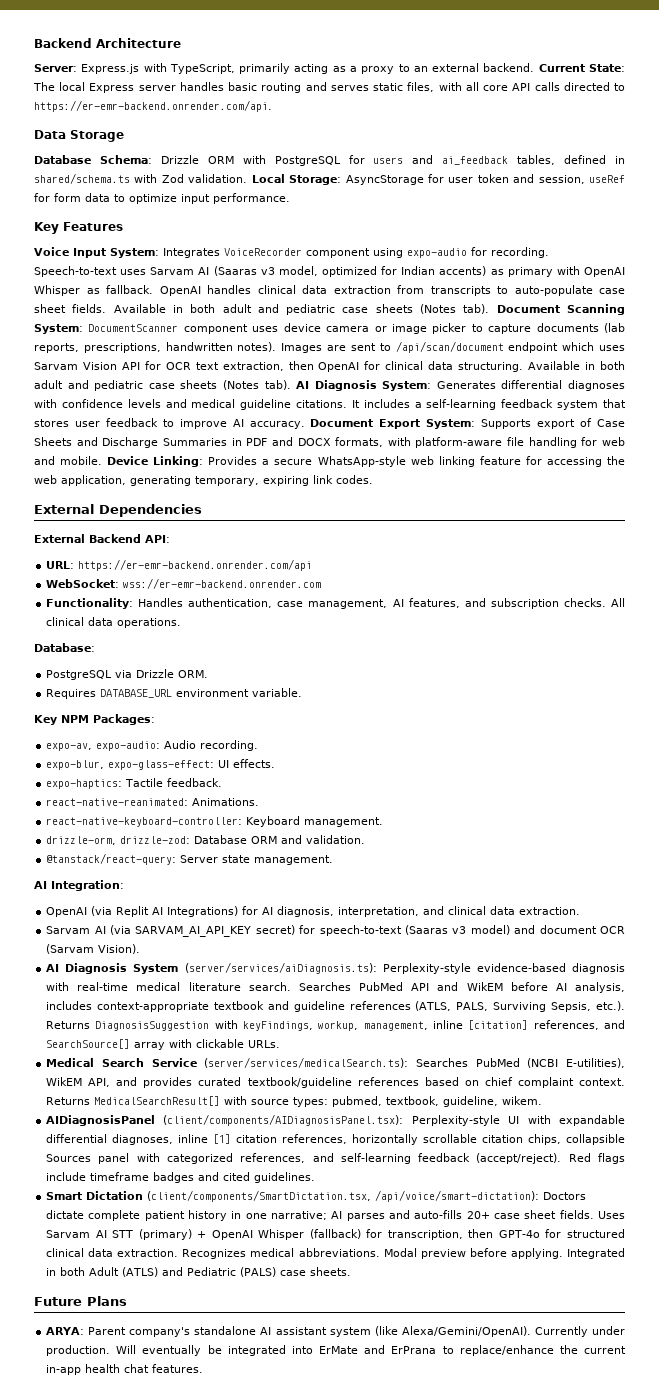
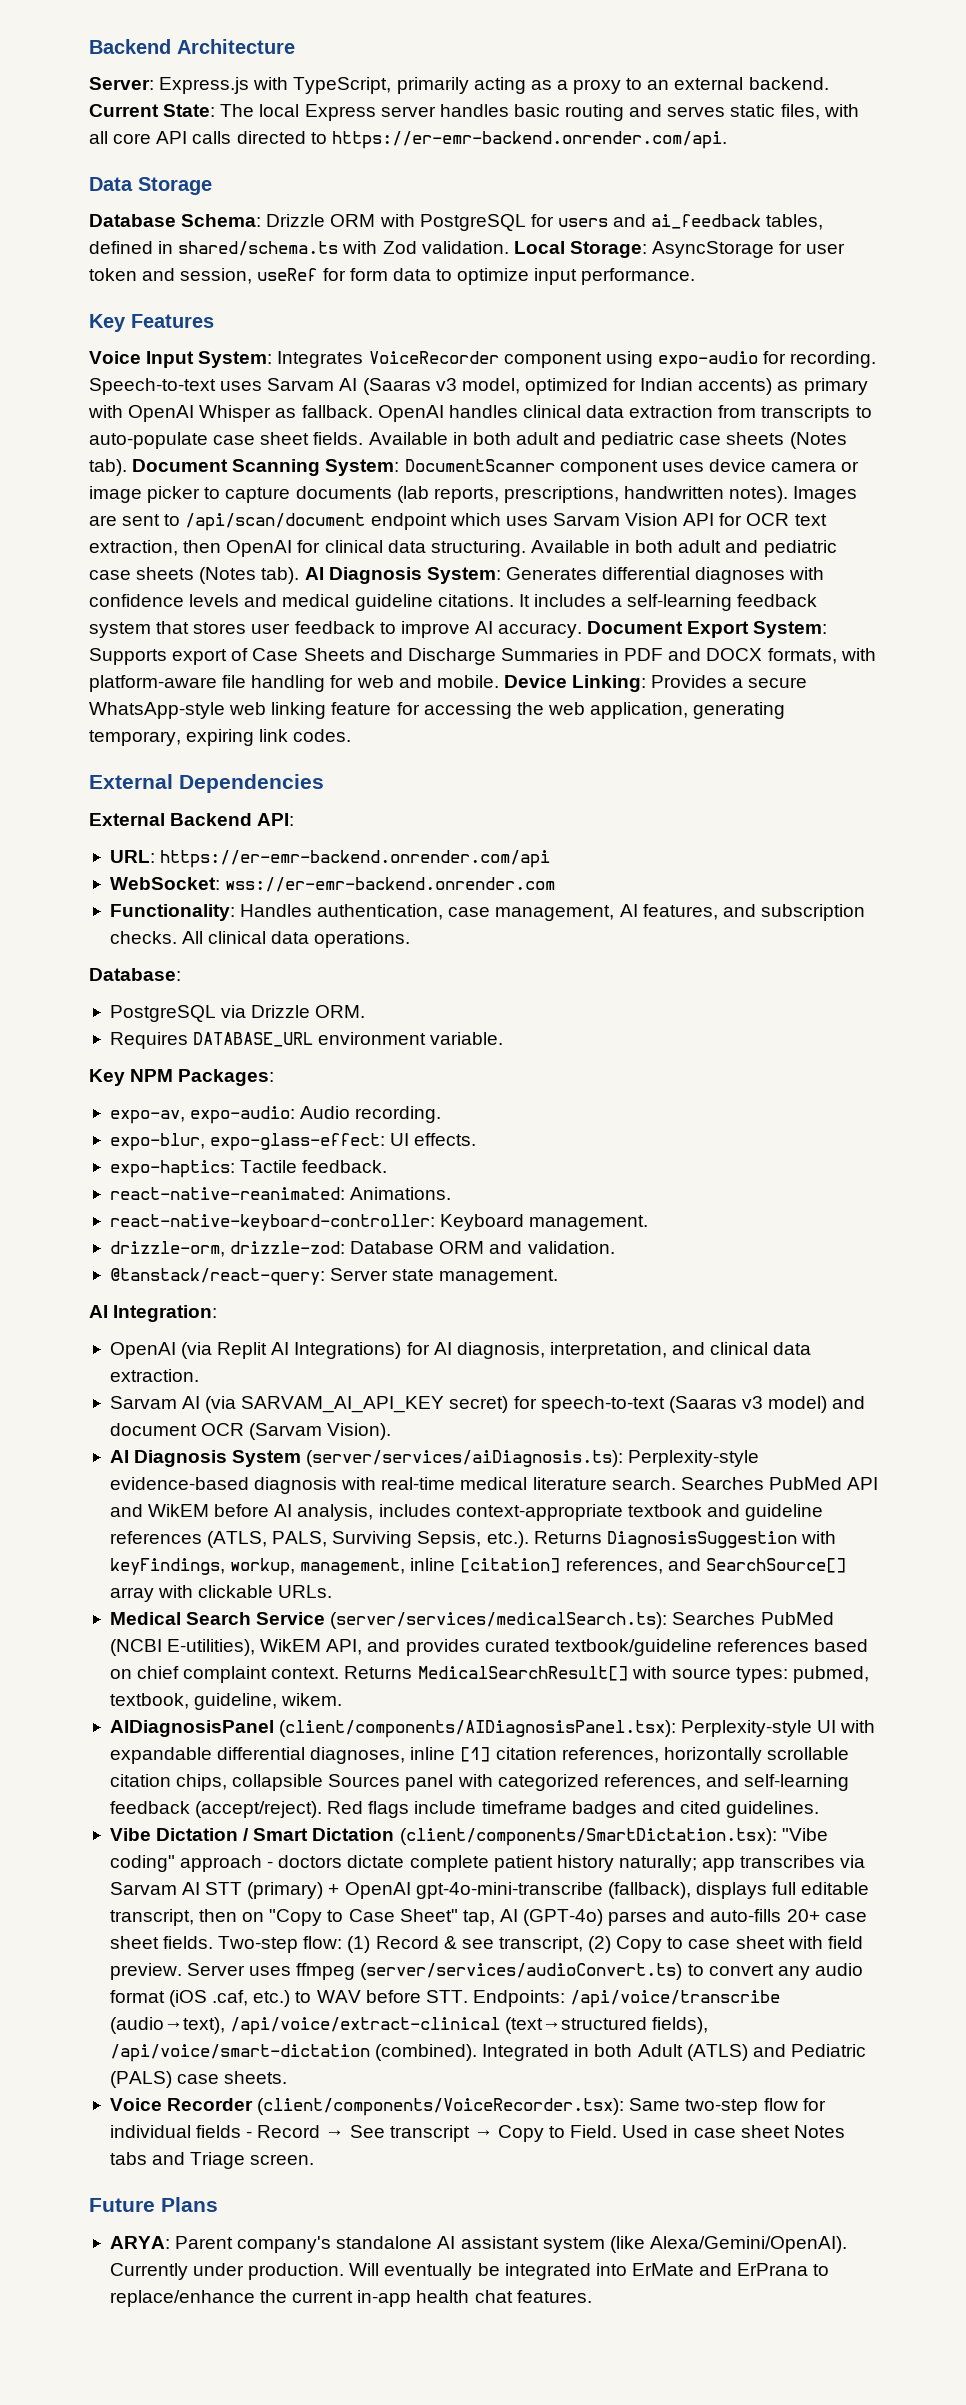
[46,1190,587,1202] [46,1210,343,1221] Smart Dictation (client/components/SmartDictation.tsx, /api/voice/smart-dictation): Doctors dictate complete patient history in one narrative; AI -> [109,1828,828,1846] [109,1855,866,1872] [109,1882,870,1899] [109,1909,604,1926] Vibe Dictation / Smart Dictation (client/components/SmartDictation.tsx): "Vibe coding" approach - doctors dictate complete patient history naturally; app transcribes via Sarvam AI STT (primary) + OpenAI gpt-4o-mini-transcribe (fallback), displays full editable transcript, then on "Copy to Case Sheet" tap, AI (GPT-4o)
[598,1211,625,1219] [46,1229,625,1240] [46,1248,563,1259] Uses Sarvam AI STT (primary) + OpenAI Whisper (fallback) for transcription, then GPT-4o for structured clinical data extraction. Recognizes medical abbreviations. Modal preview before applying. -> [218,1936,863,1953] [109,1963,863,1980] [109,1990,781,2008] [109,2017,709,2035] [109,2044,478,2062] Two-step flow: (1) Record & see transcript, (2) Copy to case sheet with field preview. Server uses ffmpeg (server/services/audioConvert.ts) to convert any audio format (iOS .caf, etc.) to WAV before STT. Endpoints: /api/voice/transcribe (audio→text), /api/voice/extract-clinical (text→structured fields), /api/voice/smart-dictation (combined).
(352, 1271) none -> [109,2098,826,2116] [109,2125,845,2142] [109,2152,315,2169] // Voice Recorder (client/components/VoiceRecorder.tsx): Same two-step flow for individual fields - Record → See transcript → Copy to Field. Used in case sheet Notes tabs and Triage screen.

